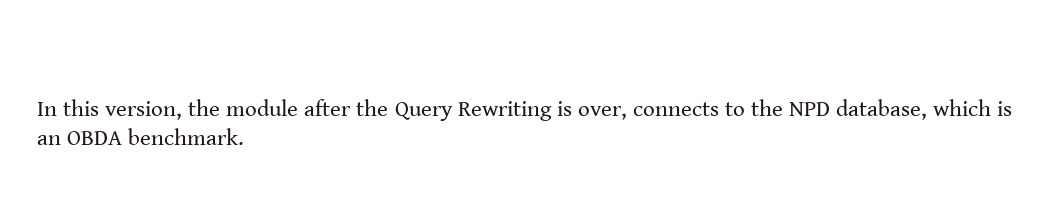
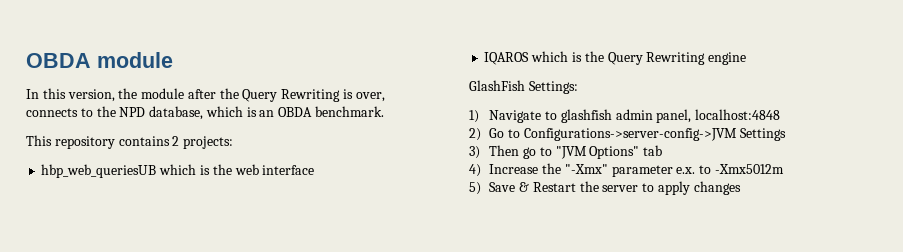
(37, 109) none -> [26,52,173,68] OBDA module //
(245, 136) none -> [26,135,234,149] [41,164,315,178] [484,51,747,65] [469,80,578,94] [469,109,781,123] [469,128,786,141] [469,145,663,159] [469,163,785,177] [469,181,741,195] // This repository contains 2 projects: // hbp_web_queriesUB which is the web interface // IQAROS which is the Query Rewriting engine // GlashFish Settings: // 1) Navigate to glashfish admin panel, localhost:4848 // 2) Go to Configurations->server-config->JVM Settings // 3) Then go to "JVM Options" tab // 4) Increase the "-Xmx" parameter e.x. to -Xmx5012m // 5) Save & Restart the server to apply changes

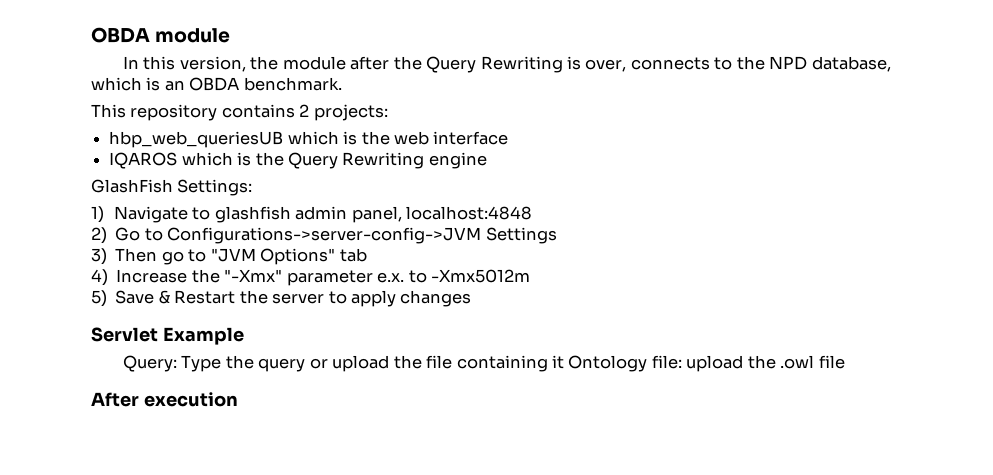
(741, 188) none -> [91,327,244,345] [122,355,845,372] [91,392,238,407] // Servlet Example // Query: Type the query or upload the file containing it Ontology file: upload the .owl file // After execution

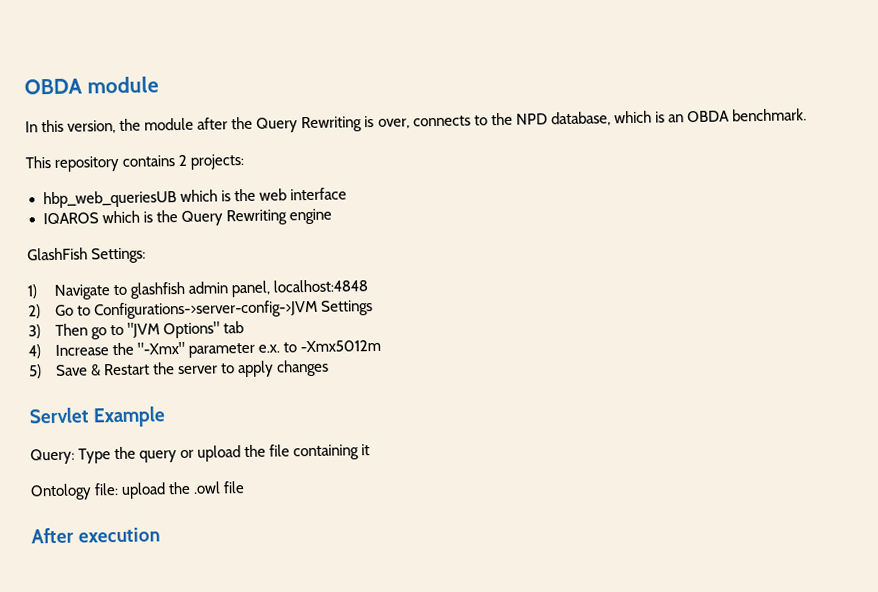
(564, 362) none -> (371, 450) //

